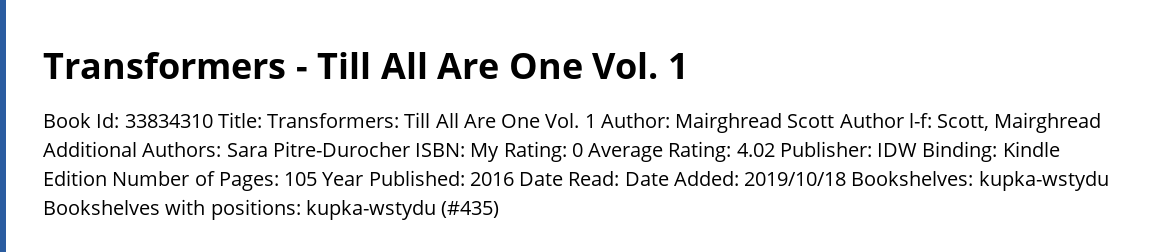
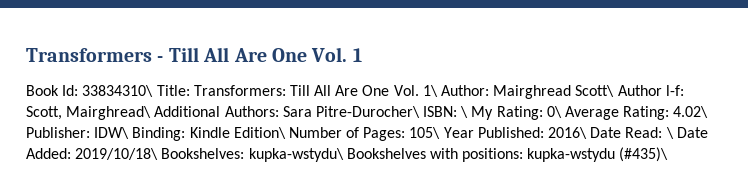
[124,114,213,128] 33834310 -> [82,85,154,97] 33834310\
[584,114,596,128] 1 -> [422,85,438,97] 1\
[787,114,835,128] Scott -> [575,85,615,97] Scott\
[994,112,1102,133] Mairghread -> [66,106,152,120] Mairghread\
[272,141,466,157] Pitre-Durocher ISBN: -> [315,106,469,118] Pitre-Durocher\ ISBN: \
[571,143,583,157] 0 -> [546,106,562,118] 0\
[736,141,918,157] 4.02 Publisher: IDW -> [673,106,709,118] [26,127,130,139] 4.02\ Publisher: IDW\
[43,170,107,186] Edition -> [233,127,286,139] Edition\
[284,172,318,186] 105 -> [409,127,441,139] 105\
[469,172,514,186] 2016 -> [548,127,588,139] 2016\
(620, 178) none -> [665,127,674,139] \
[744,171,1109,191] 2019/10/18 Bookshelves: kupka-wstydu -> [75,148,344,162] 2019/10/18\ Bookshelves: kupka-wstydu\
[441,201,500,218] (#435) -> [619,147,669,162] (#435)\

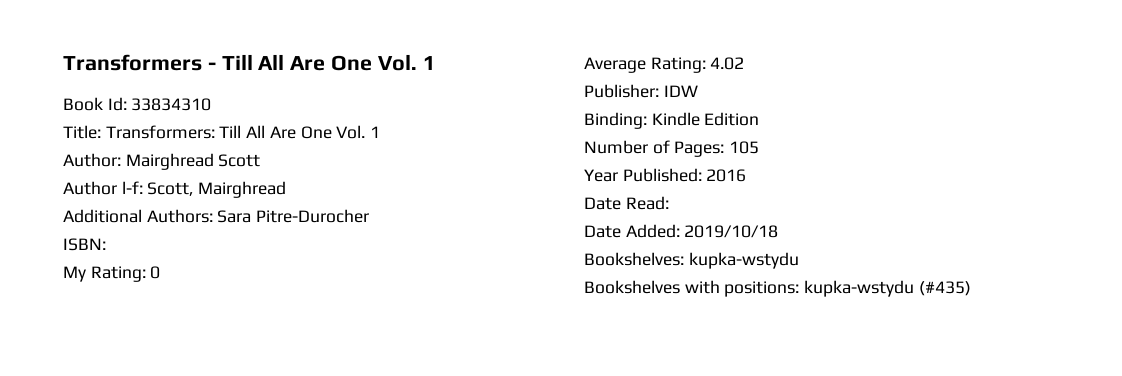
[82,85,154,97] 33834310\ -> [131,98,212,111] 33834310 //
[422,85,438,97] 1\ -> [370,126,381,138] 1 //
[575,85,615,97] Scott\ -> [218,154,261,167] Scott //
[66,106,152,120] Mairghread\ -> [198,181,287,198] Mairghread //
[315,106,420,118] Pitre-Durocher\ -> [256,209,370,223] Pitre-Durocher //
[460,106,469,118] \ -> (106, 244) //
[546,106,562,118] 0\ -> [150,266,161,279] 0 //
[673,106,709,118] [26,127,130,139] 4.02\ Publisher: IDW\ -> [710,57,745,70] [584,84,698,98] 4.02 // Publisher: IDW //
[233,127,286,139] Edition\ -> [704,112,760,126] Edition //
[409,127,441,139] 105\ -> [729,141,760,154] 105 //
[548,127,588,139] 2016\ -> [706,169,747,182] 2016 //
[665,127,674,139] \ -> (669, 203) //
[75,148,344,162] 2019/10/18\ Bookshelves: kupka-wstydu\ -> [684,225,779,238] [584,252,799,269] 2019/10/18 // Bookshelves: kupka-wstydu //
[619,147,669,162] (#435)\ -> [918,281,971,296] (#435)

